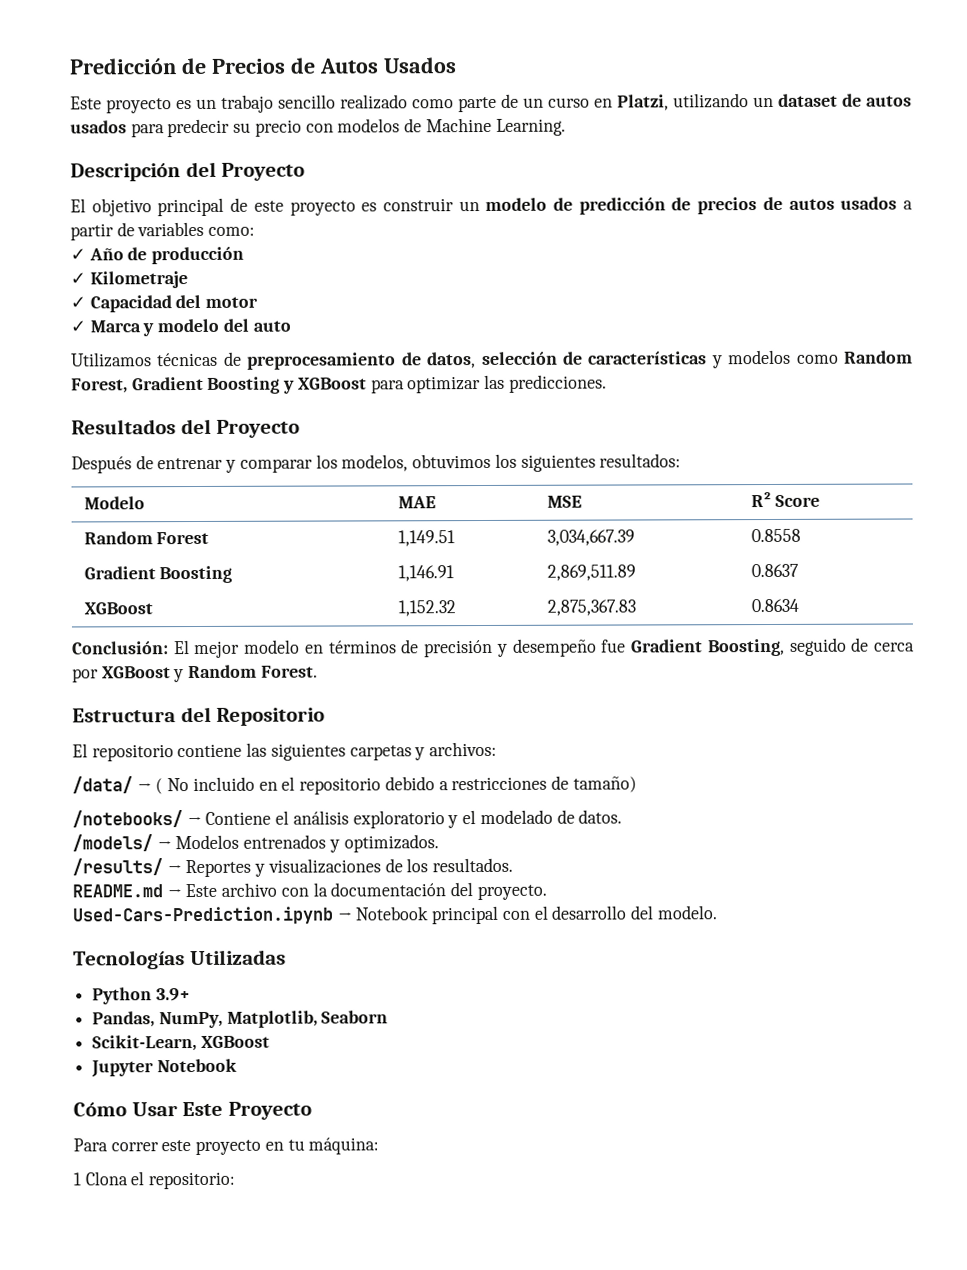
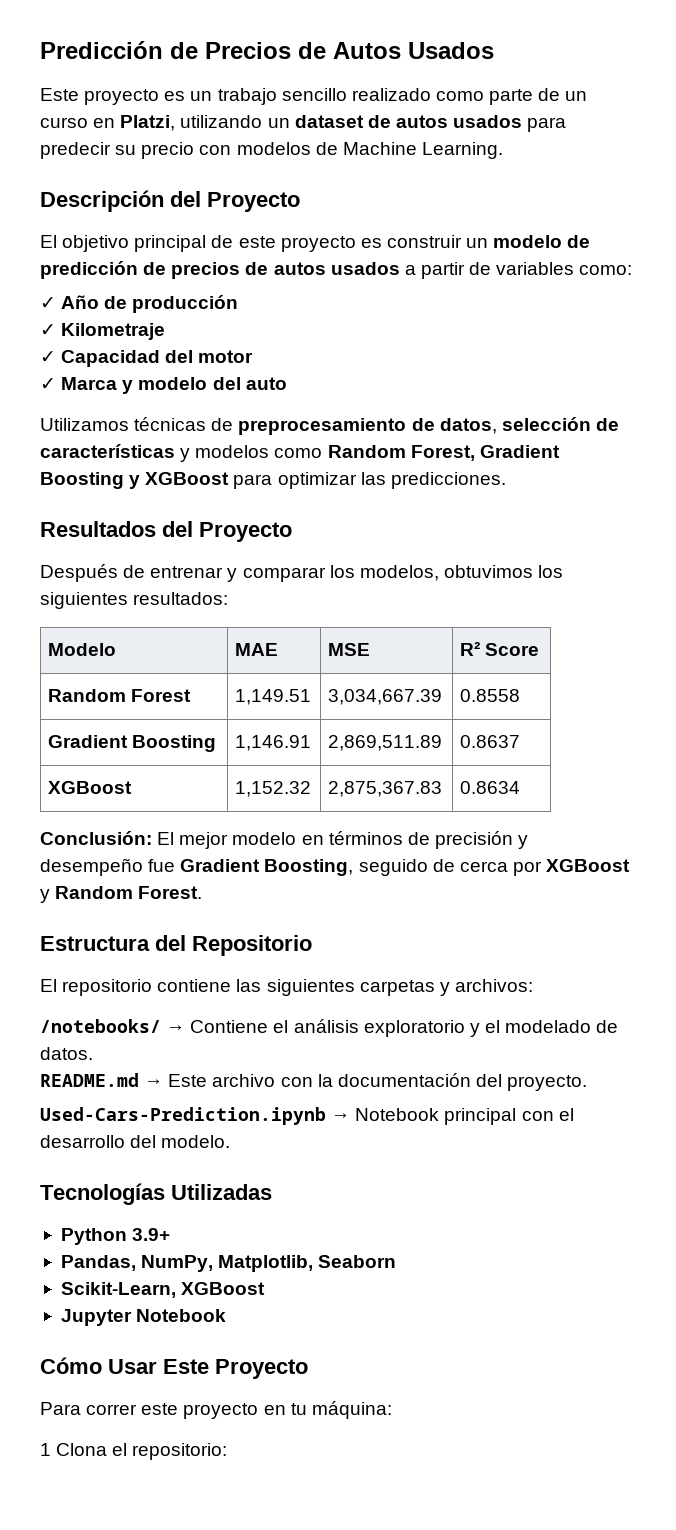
[72,775,637,795] // /data/ → ( No incluido en el repositorio debido a restricciones de tamaño) -> (533, 985) none
[72,834,439,853] [72,857,514,878] // /models/ → Modelos entrenados y optimizados. // /results/ → Reportes y visualizaciones de los resultados. -> (93, 1053) none

